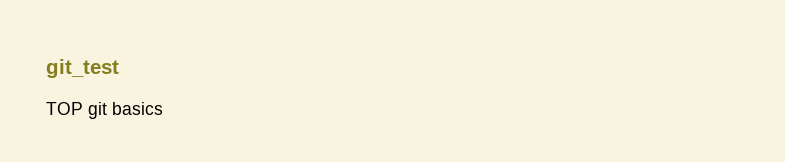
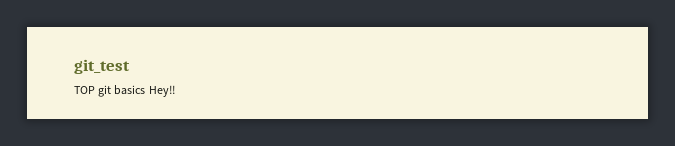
(163, 108) none -> [148,85,175,97] Hey!!

